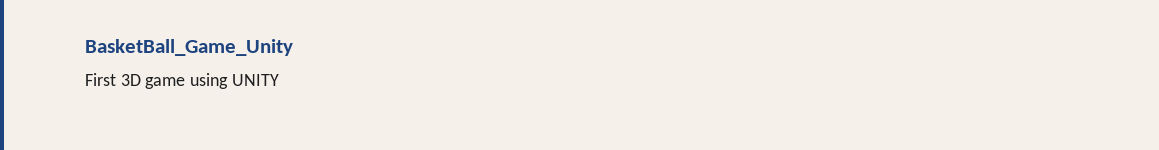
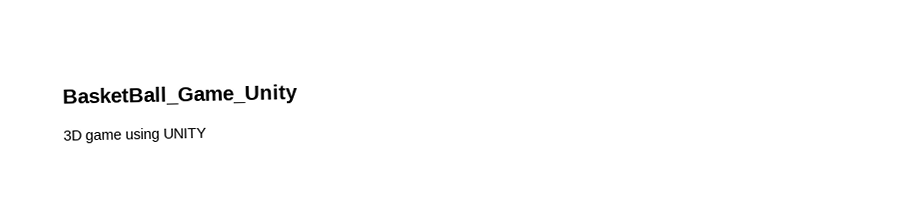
[85,73,116,86] First -> (298, 96) none

